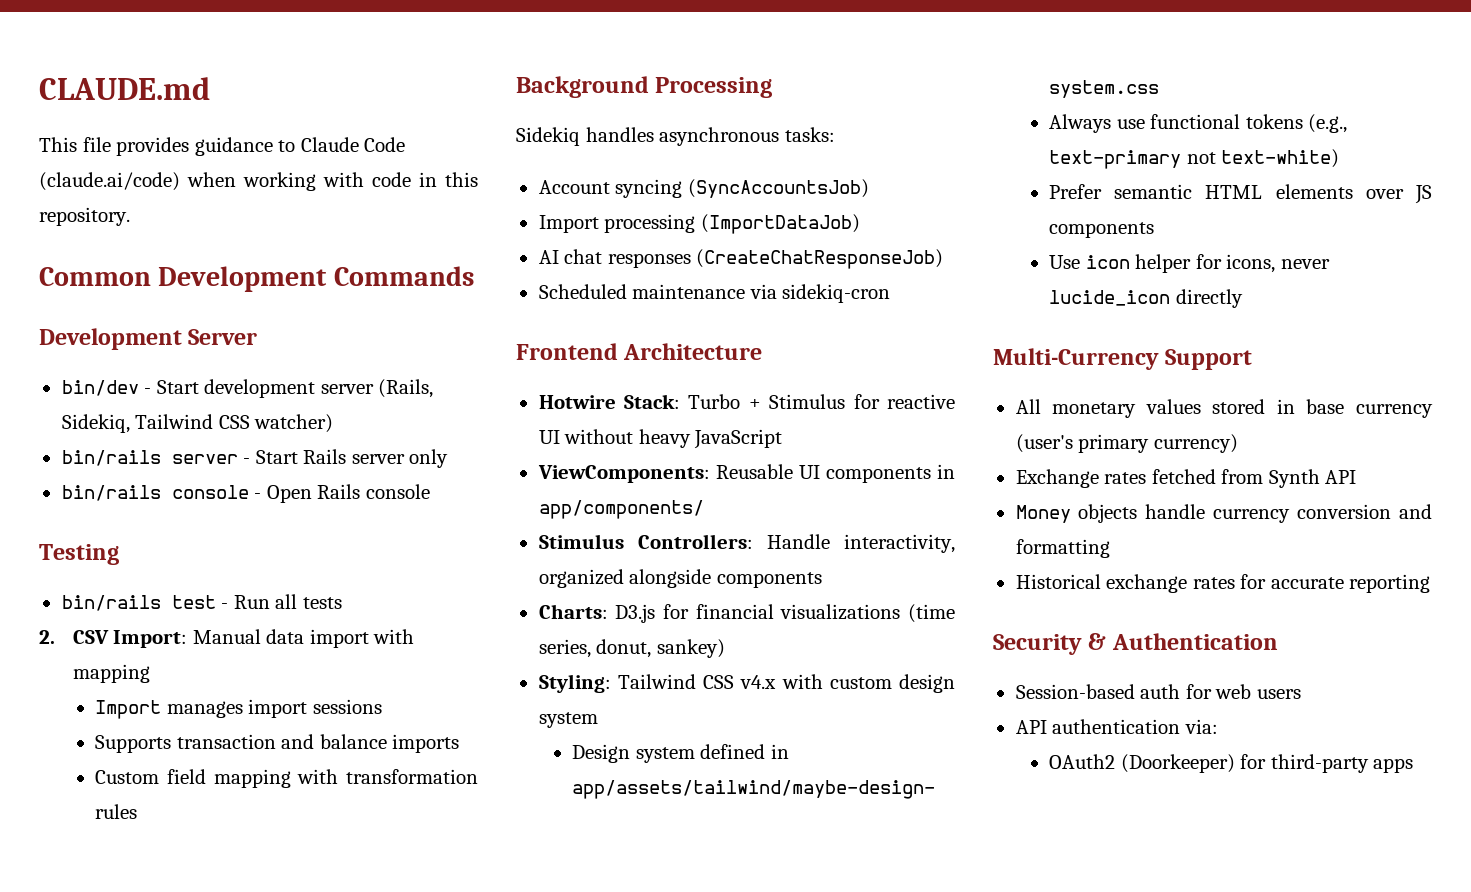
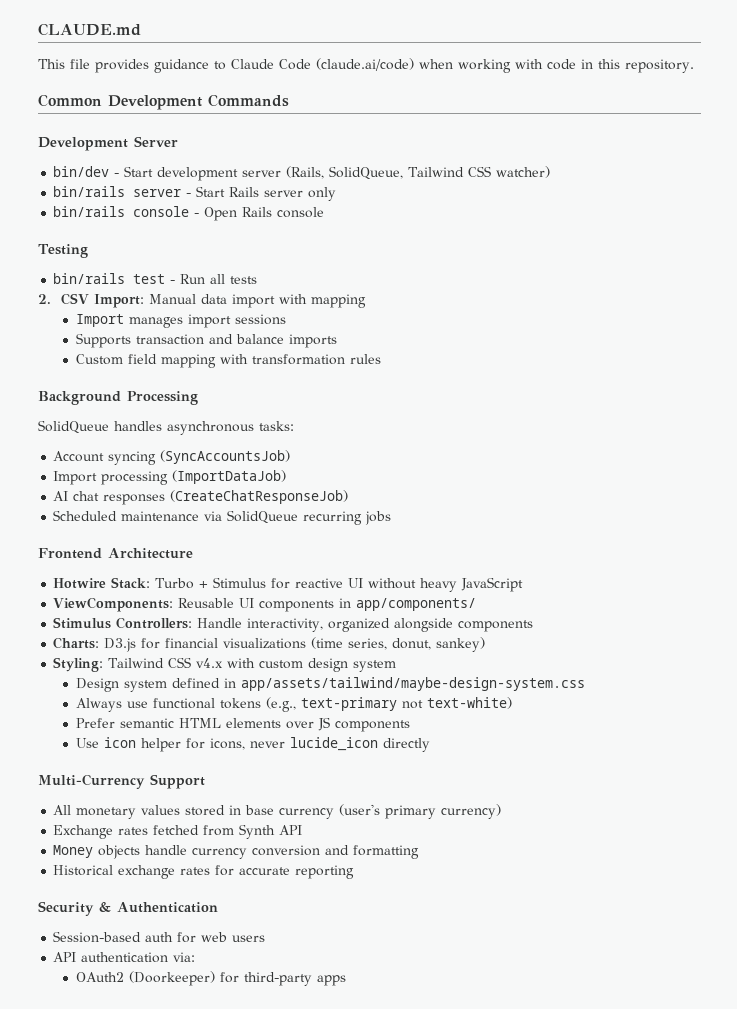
[61,414,130,433] Sidekiq, -> [329,166,404,180] SolidQueue,
[516,127,580,146] Sidekiq -> [38,420,109,434] SolidQueue
[782,284,891,303] sidekiq-cron -> [227,510,392,525] SolidQueue recurring jobs

